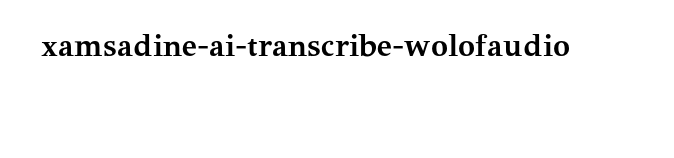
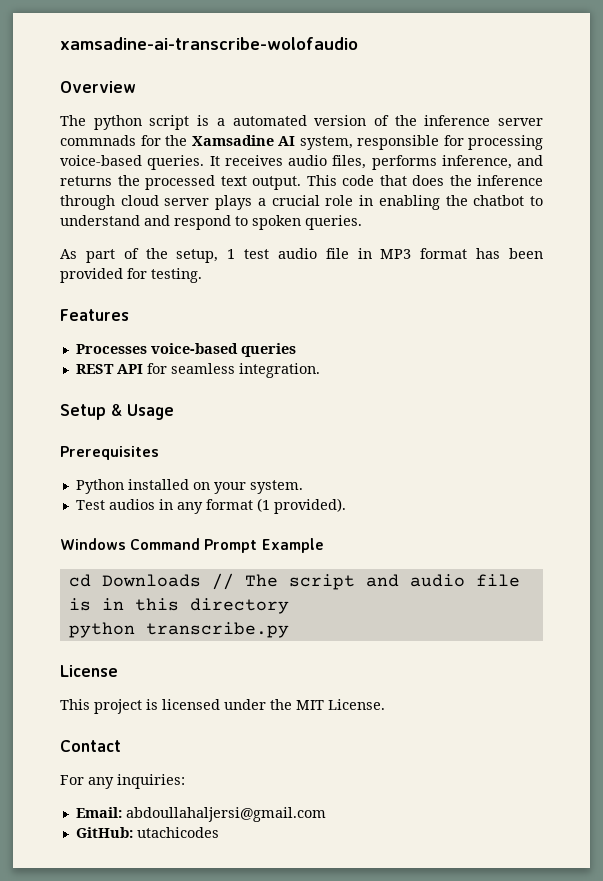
(570, 45) none -> [60,81,136,93] [60,115,543,130] [60,135,543,150] [60,155,543,170] [60,175,543,190] [60,195,544,210] [60,215,362,230] [60,248,544,263] [60,268,202,283] [60,309,129,321] [75,343,296,357] [75,363,320,378] [60,404,174,420] [60,446,159,460] [75,479,303,494] [75,498,346,514] [60,538,324,553] [68,573,520,590] [68,598,289,614] [68,622,289,638] [60,665,118,677] [60,699,385,714] [60,740,121,752] [60,774,185,789] [75,807,326,822] [75,827,219,838] // Overview // The python script is a automated version of the inference server commnads for the Xamsadine AI system, responsible for processing voice-based queries. It receives audio files, performs inference, and returns the processed text output. This code that does the inference through cloud server plays a crucial role in enabling the chatbot to understand and respond to spoken queries. // As part of the setup, 1 test audio file in MP3 format has been provided for testing. // Features // Processes voice-based queries // REST API for seamless integration. // Setup & Usage // Prerequisites // Python installed on your system. // Test audios in any format (1 provided). // Windows Command Prompt Example // cd Downloads // The script and audio file is in this directory // python transcribe.py // License // This project is licensed under the MIT License. // Contact // For any inquiries: // Email: abdoullahaljersi@gmail.com // GitHub: utachicodes

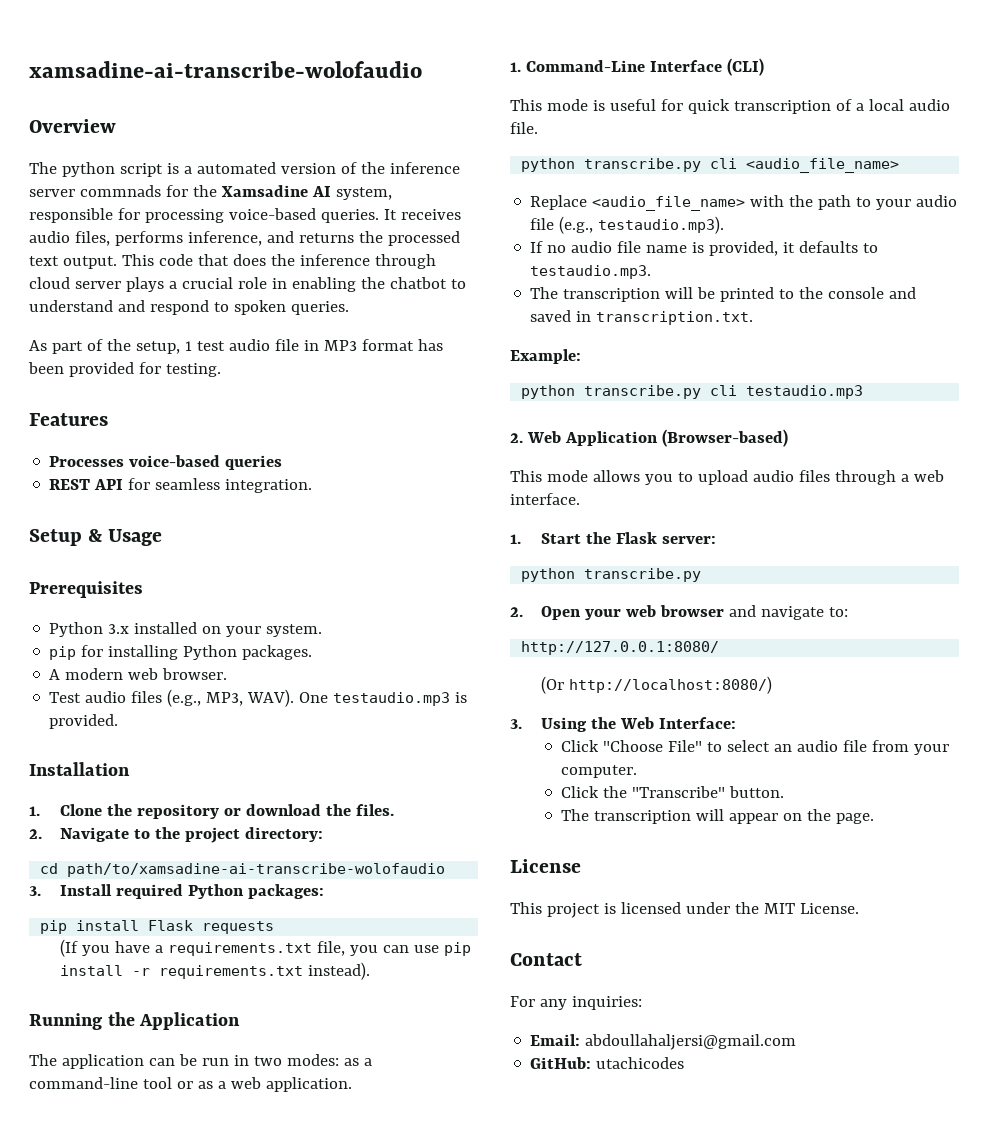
(124, 486) none -> [108,624,130,634] 3.x
[75,498,346,514] [60,538,324,553] [68,573,520,590] [68,598,289,614] [68,622,289,638] Test audios in any format (1 provided). // Windows Command Prompt Example // cd Downloads // The script and audio file is in this directory // python transcribe.py -> [49,645,313,660] [49,668,228,680] [49,689,468,707] [49,714,119,729] [29,762,130,776] [29,804,394,819] [29,827,323,843] [40,863,446,877] [29,884,324,899] [40,920,275,934] [59,939,471,957] [59,962,370,980] [29,1012,241,1030] [29,1054,372,1069] [29,1077,352,1092] [510,58,764,76] [510,99,950,114] [510,122,538,134] [521,158,900,173] [530,195,958,211] [530,216,725,234] [530,241,879,256] [530,265,652,279] [530,287,917,302] [530,310,754,325] [510,349,581,364] [521,385,864,399] [510,429,788,447] [510,470,944,485] [510,493,580,505] [510,532,716,544] [521,568,702,582] [510,605,848,620] [521,641,720,655] [540,676,772,694] [510,717,736,732] [561,740,950,755] [561,765,638,778] [561,786,785,798] [561,809,875,824] pip for installing Python packages. // A modern web browser. // Test audio files (e.g., MP3, WAV). One testaudio.mp3 is provided. // Installation // 1. Clone the repository or download the files. // 2. Navigate to the project directory: // cd path/to/xamsadine-ai-transcribe-wolofaudio // 3. Install required Python packages: // pip install Flask requests // (If you have a requirements.txt file, you can use pip install -r requirements.txt instead). // Running the Application // The application can be run in two modes: as a command-line tool or as a web application. // 1. Command-Line Interface (CLI) // This mode is useful for quick transcription of a local audio file. // python transcribe.py cli <audio_file_name> // Replace <audio_file_name> with the path to your audio file (e.g., testaudio.mp3). // If no audio file name is provided, it defaults to testaudio.mp3. // The transcription will be printed to the console and saved in transcription.txt. // Example: // python transcribe.py cli testaudio.mp3 // 2. Web Application (Browser-based) // This mode allows you to upload audio files through a web interface. // 1. Start the Flask server: // python transcribe.py // 2. Open your web browser and navigate to: // http://127.0.0.1:8080/ // (Or http://localhost:8080/) // 3. Using the Web Interface: // Click "Choose File" to select an audio file from your computer. // Click the "Transcribe" button. // The transcription will appear on the page.

